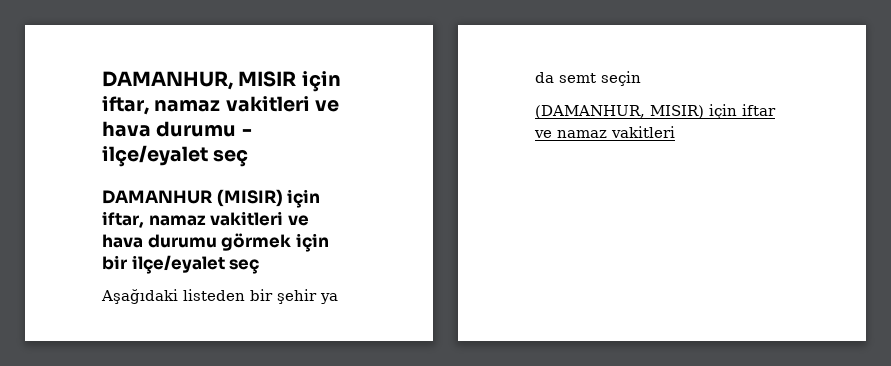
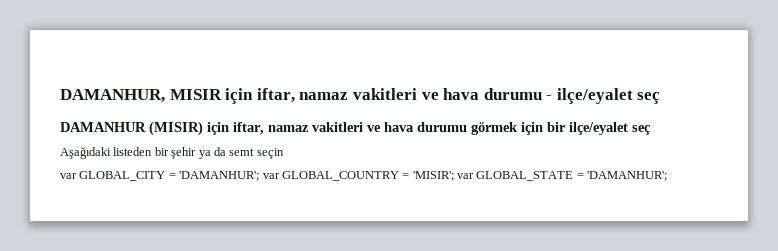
[535,104,776,119] [534,126,675,138] (DAMANHUR, MISIR) için iftar ve namaz vakitleri -> [60,171,668,181] var GLOBAL_CITY = 'DAMANHUR'; var GLOBAL_COUNTRY = 'MISIR'; var GLOBAL_STATE = 'DAMANHUR';

